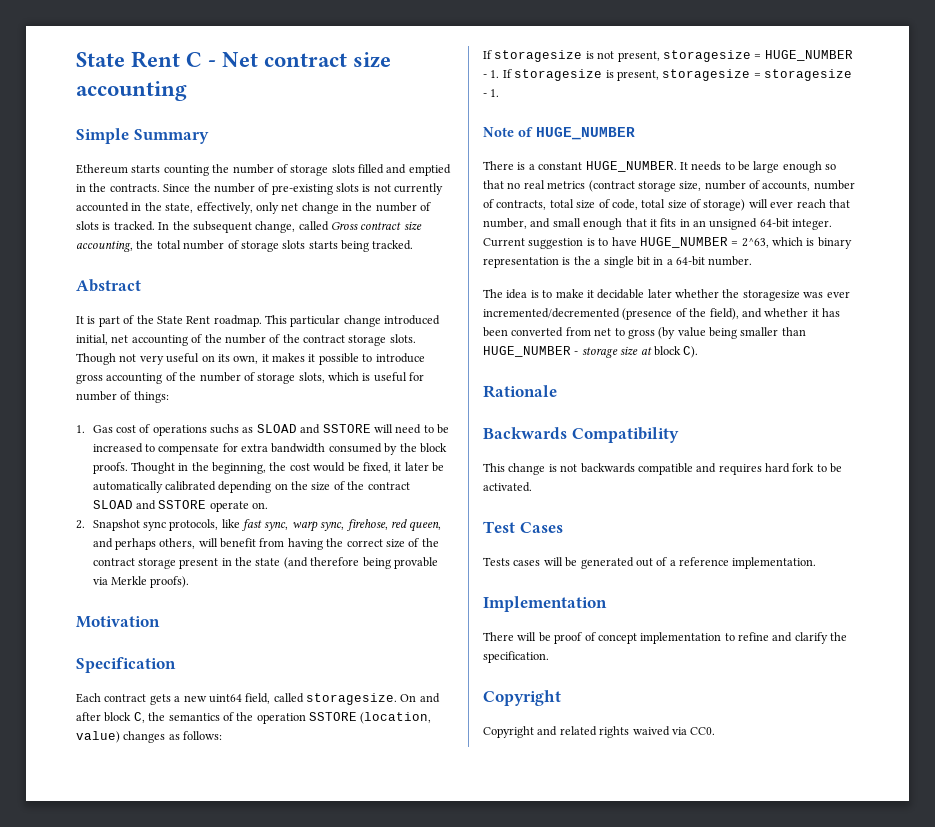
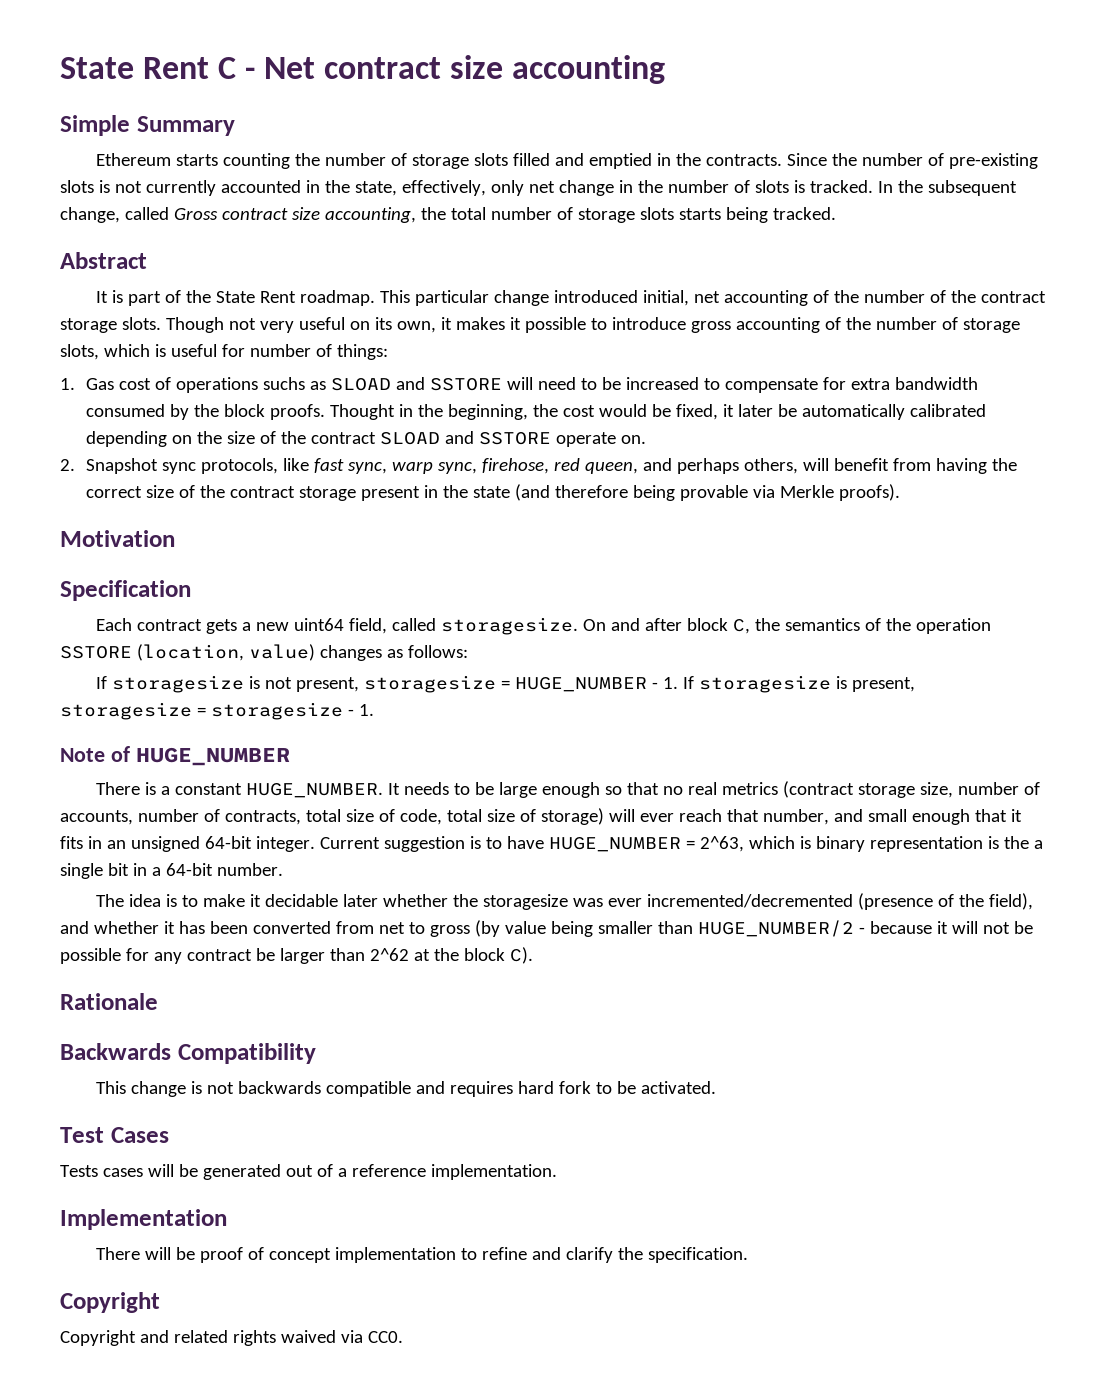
[483,346,652,358] HUGE_NUMBER - storage size at -> [697,920,1033,937] [60,948,459,964] HUGE_NUMBER/2 - because it will not be possible for any contract be larger than 2^62 at the

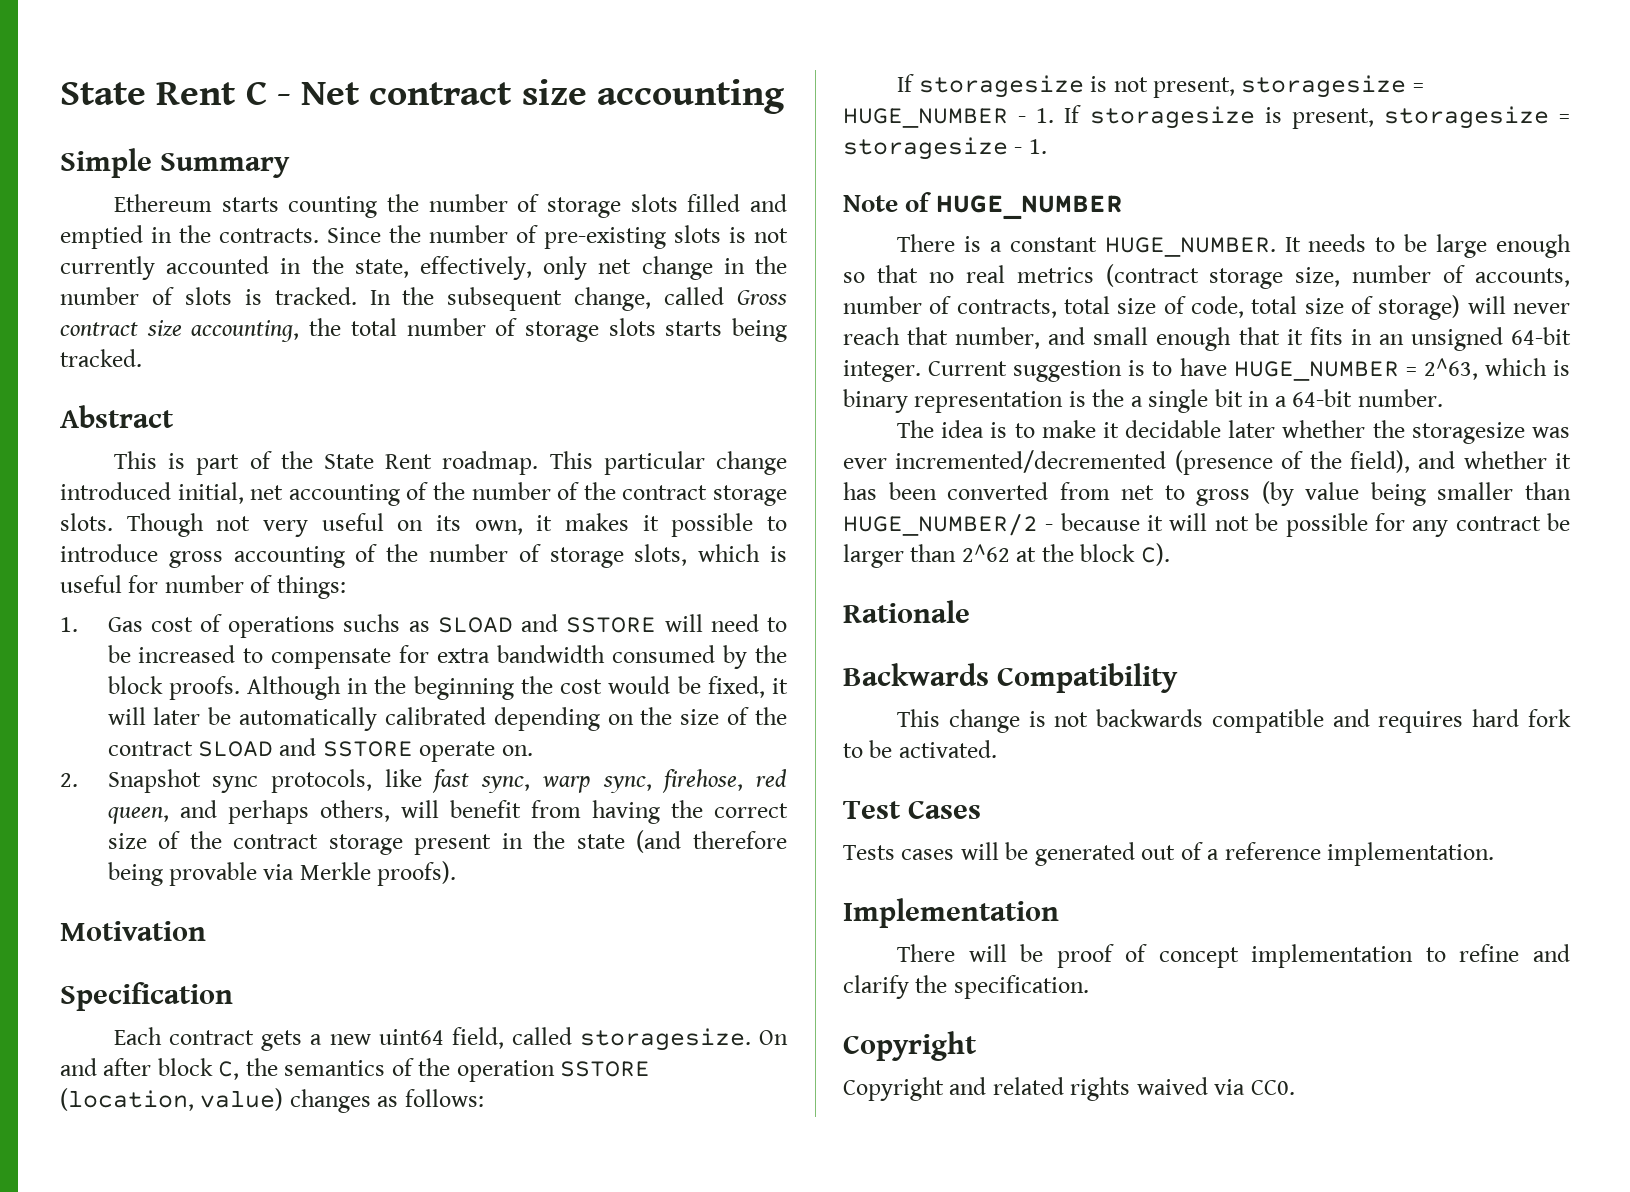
[96,291,109,303] It -> [114,451,158,469] This
[329,404,528,420] Thought in the beginning, -> [246,676,514,700] Although in the beginning
(734, 410) none -> [107,707,146,725] will
[639,813,674,822] ever -> [1513,303,1570,314] never

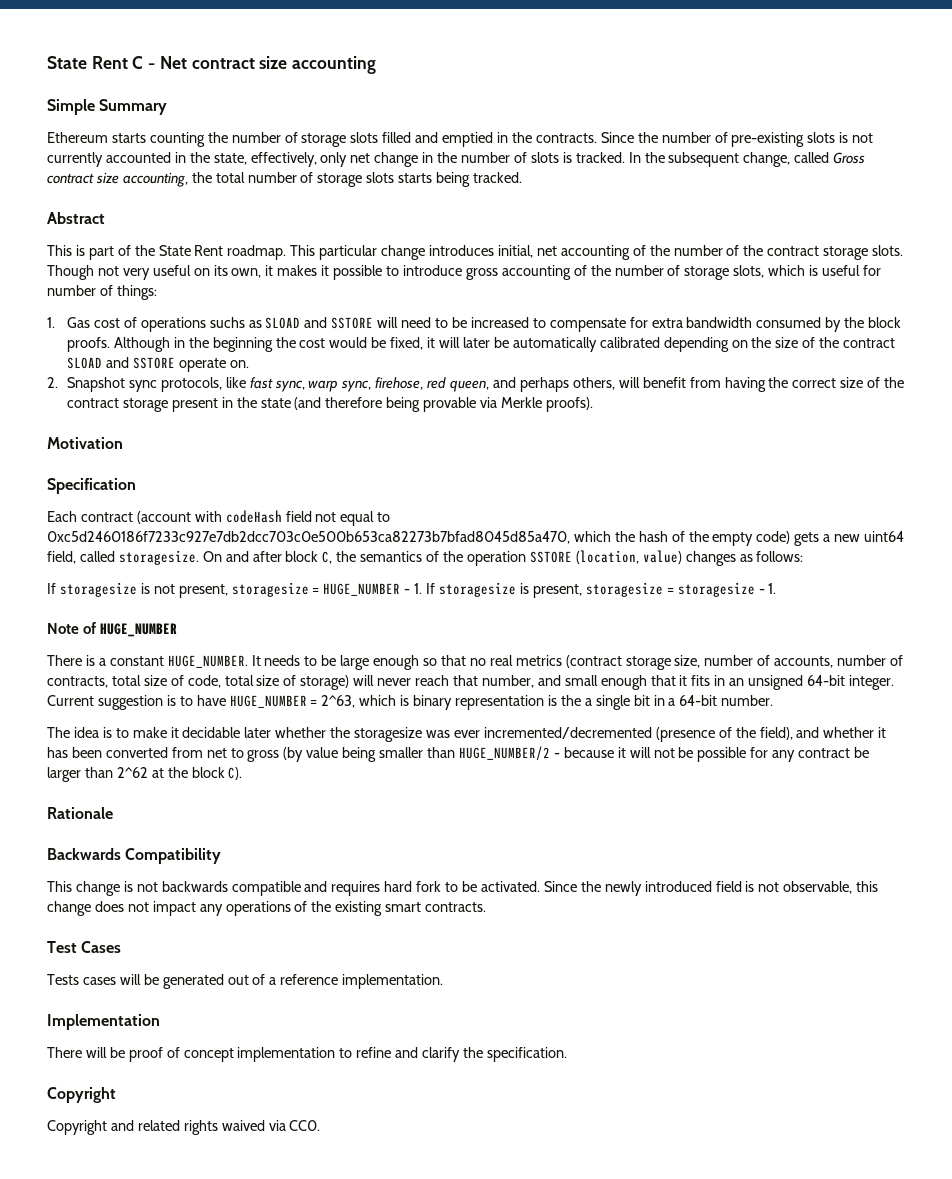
[60,482,171,500] introduced -> [429,245,495,256] introduces
(255, 1037) none -> [136,510,391,526] [47,531,791,546] (account with codeHash field not equal to 0xc5d2460186f7233c927e7db2dcc703c0e500b653ca82273b7bfad8045d85a470, which the hash of the empty code)
(997, 749) none -> [543,881,879,896] [47,901,487,916] Since the newly introduced field is not observable, this change does not impact any operations of the existing smart contracts.

